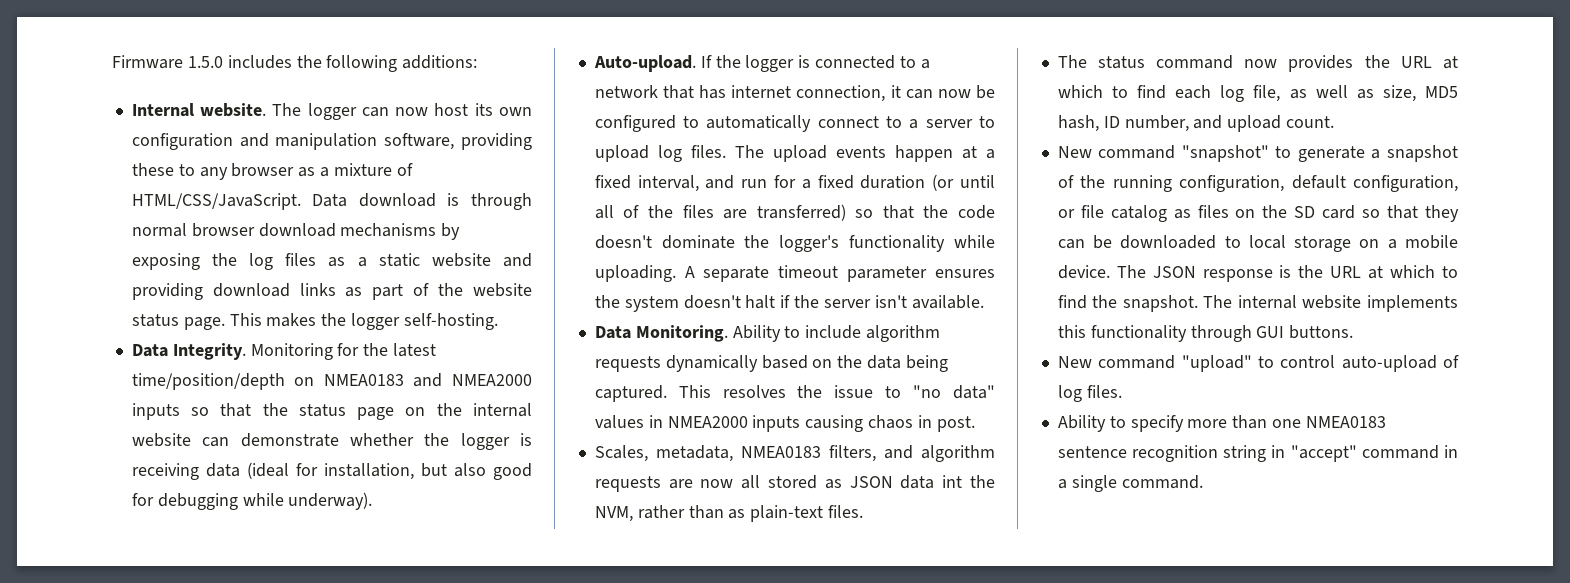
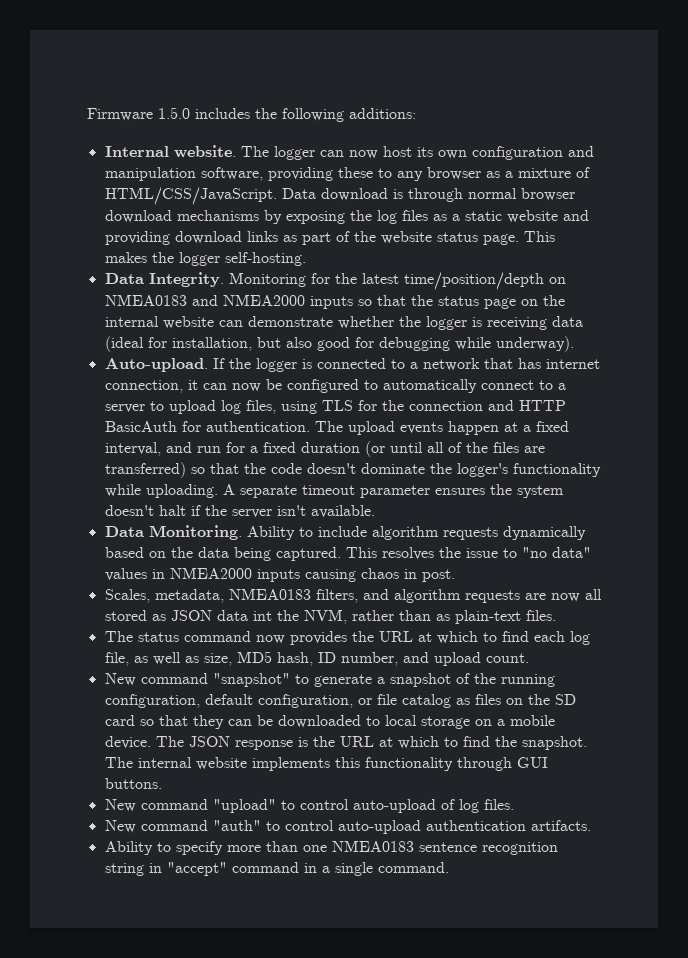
[690,145,726,158] files. -> [245,400,566,414] [104,421,310,432] files, using TLS for the connection and HTTP BasicAuth for authentication.
(1122, 391) none -> [104,820,591,834] // New command "auth" to control auto-upload authentication artifacts.

